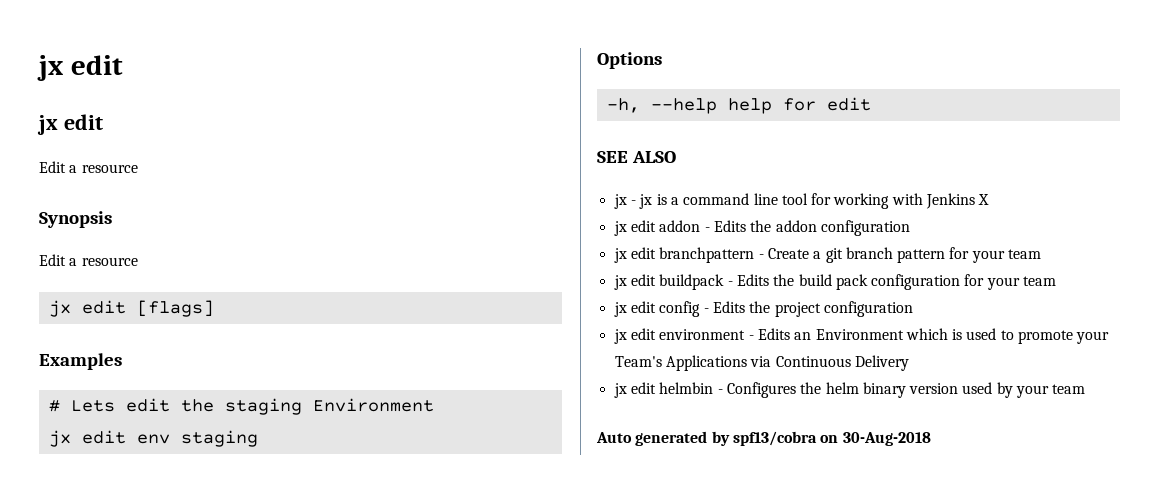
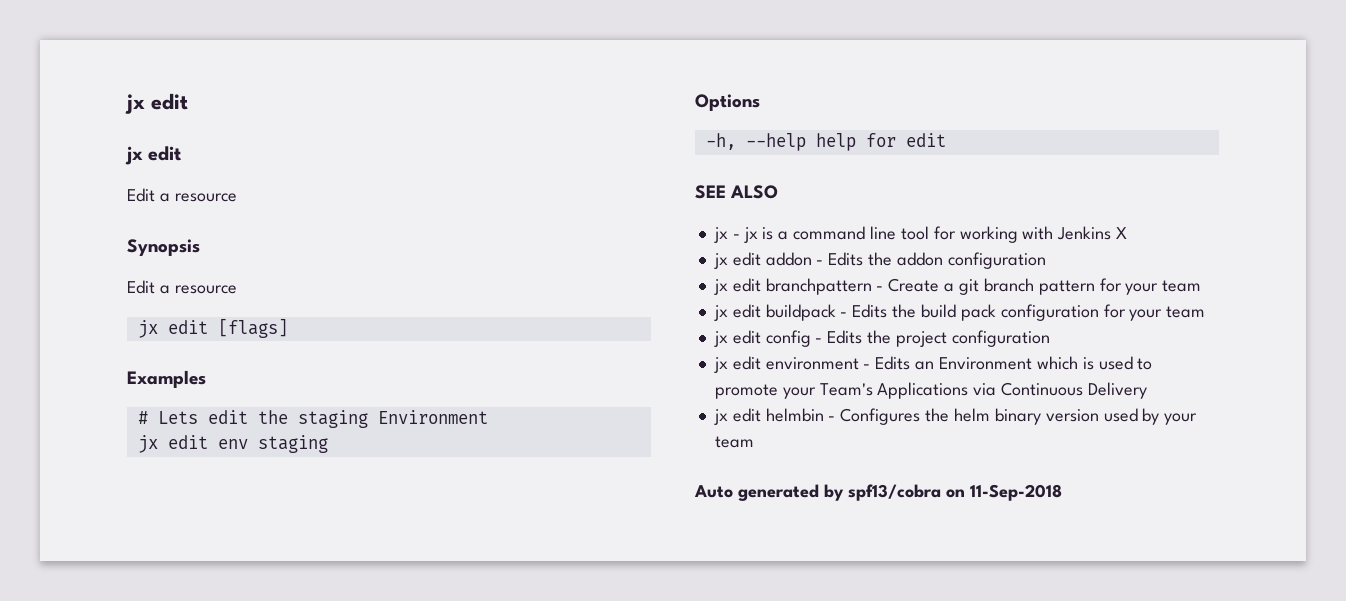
[842,432,931,446] 30-Aug-2018 -> [970,484,1062,501] 11-Sep-2018

